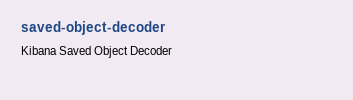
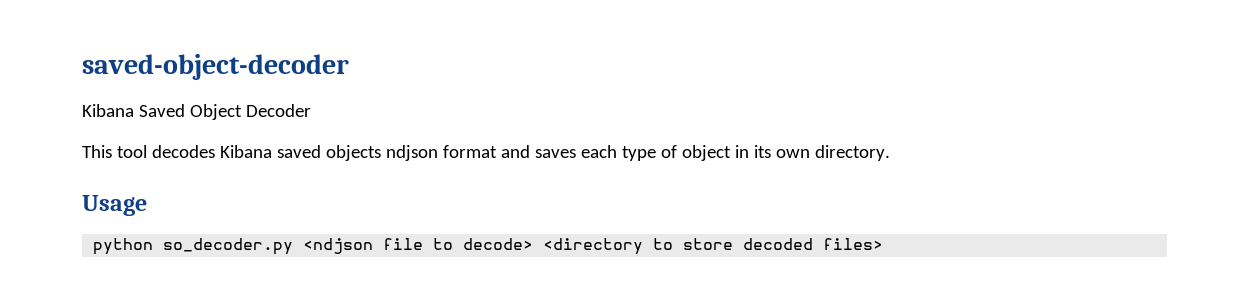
(173, 50) none -> [82,145,890,161] [82,195,147,216] [93,238,884,255] // This tool decodes Kibana saved objects ndjson format and saves each type of object in its own directory. // Usage // python so_decoder.py <ndjson file to decode> <directory to store decoded files>

